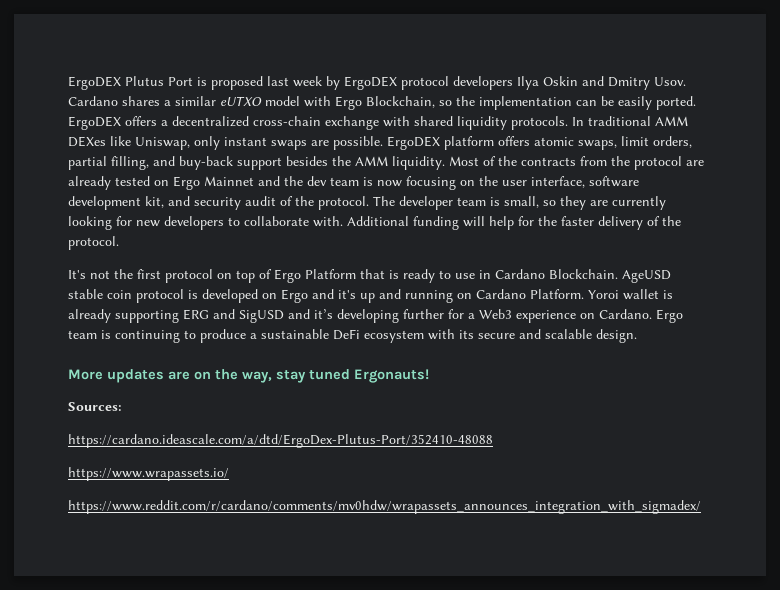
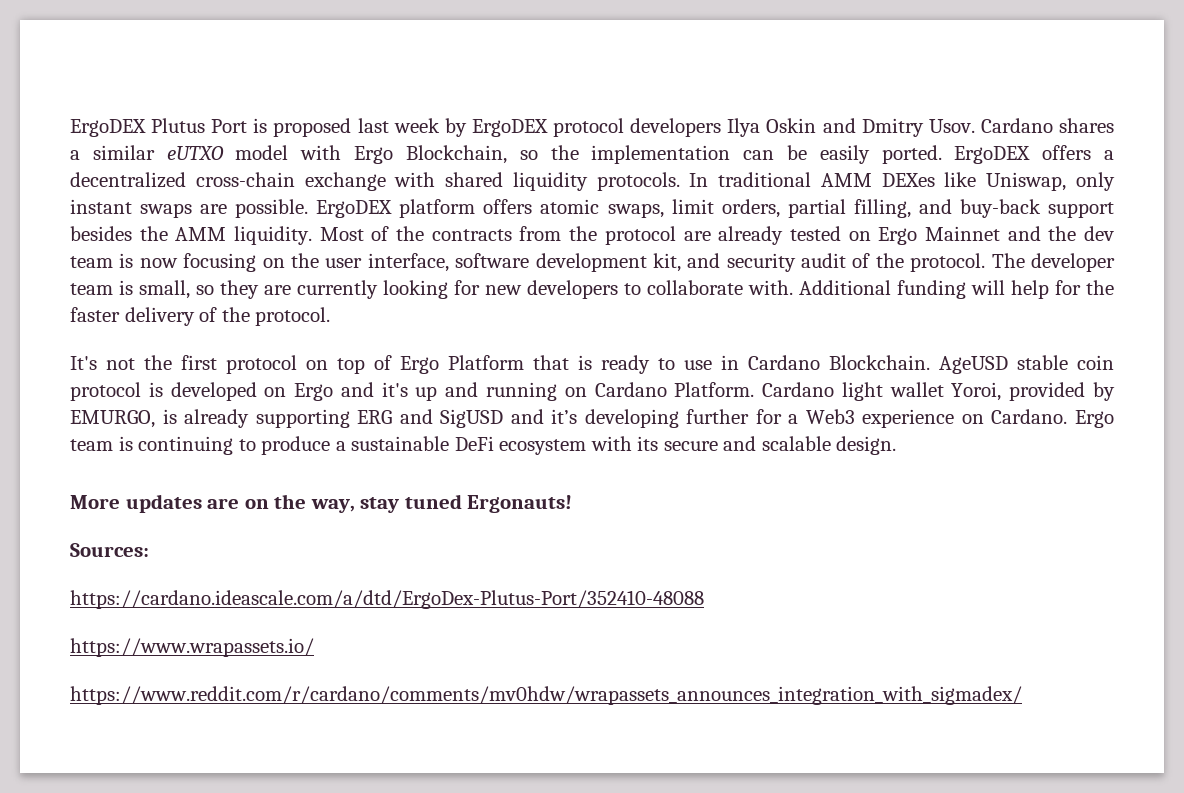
[588,289,659,300] Yoroi wallet -> [762,382,1116,401] [70,410,155,428] Cardano light wallet Yoroi, provided by EMURGO,

